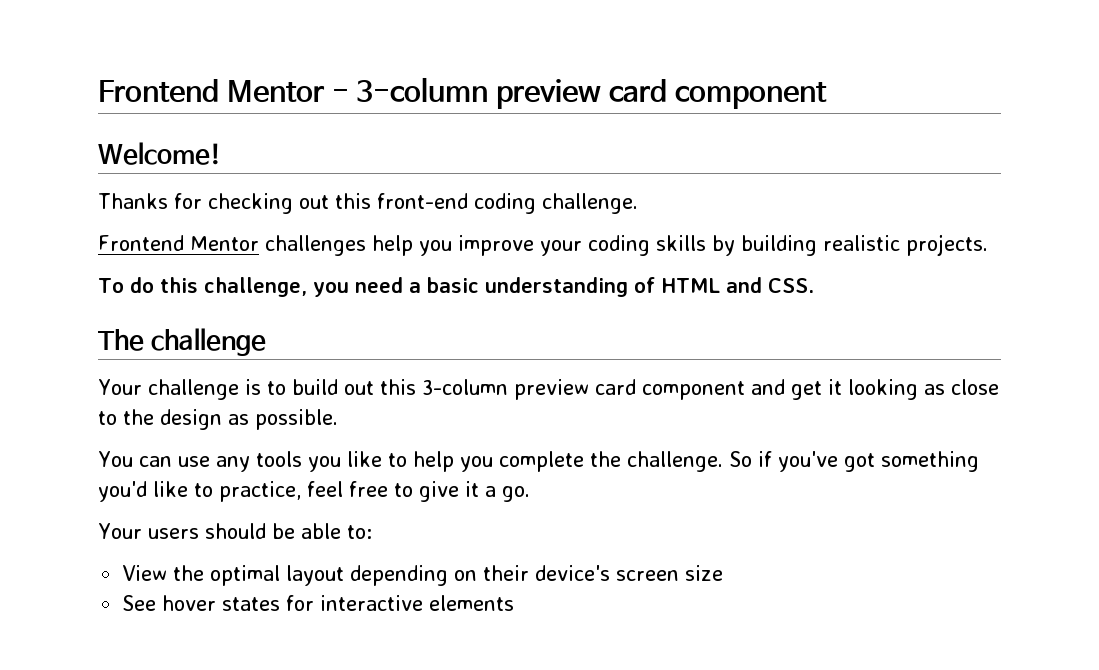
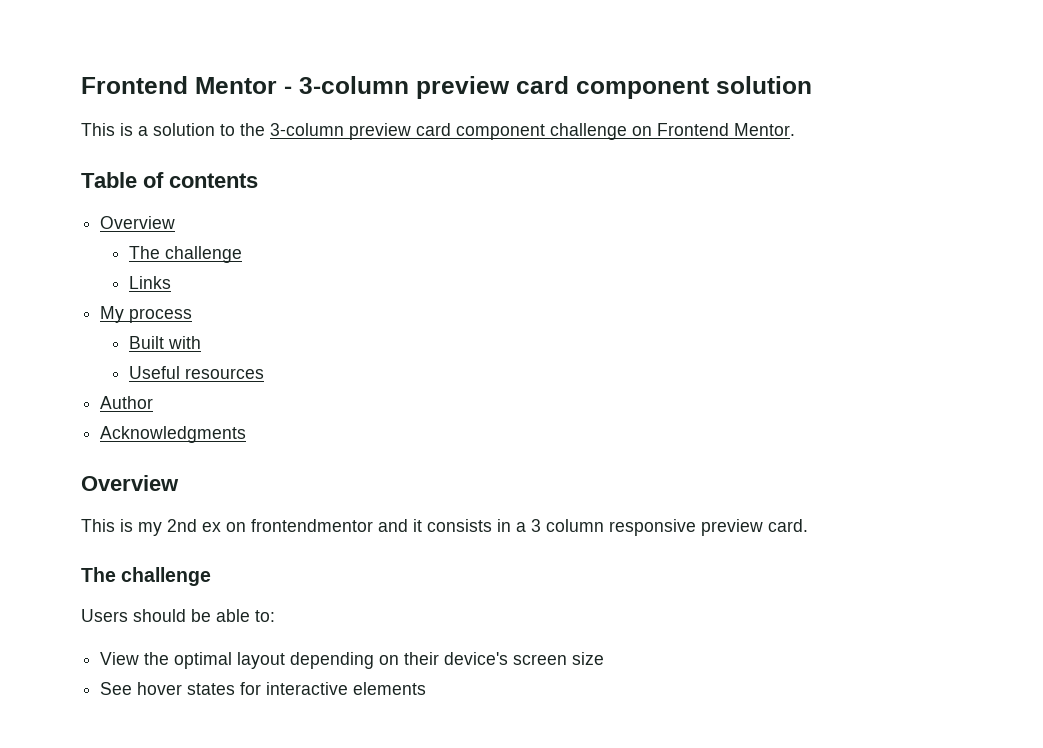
[98,142,222,165] [98,193,638,214] [98,234,988,256] [98,277,814,297] [98,328,267,356] [98,379,999,400] [98,409,338,430] [98,451,979,472] [98,481,530,502] [98,523,199,539] // Welcome! // Thanks for checking out this front-end coding challenge. // Frontend Mentor challenges help you improve your coding skills by building realistic projects. // To do this challenge, you need a basic understanding of HTML and CSS. // The challenge // Your challenge is to build out this 3-column preview card component and get it looking as close to the design as possible. // You can use any tools you like to help you complete the challenge. So if you've got something you'd like to practice, feel free to give it a go. // Your users -> [716,76,812,94] [81,123,795,140] [81,172,258,188] [100,216,176,229] [129,246,243,263] [129,276,172,289] [100,306,193,323] [129,336,202,349] [129,366,265,379] [100,396,154,409] [100,426,247,443] [81,475,179,491] [81,519,808,536] [81,567,212,586] [81,609,128,622] solution // This is a solution to the 3-column preview card component challenge on Frontend Mentor. // Table of contents // Overview // The challenge // Links // My process // Built with // Useful resources // Author // Acknowledgments // Overview // This is my 2nd ex on frontendmentor and it consists in a 3 column responsive preview card. // The challenge // Users

